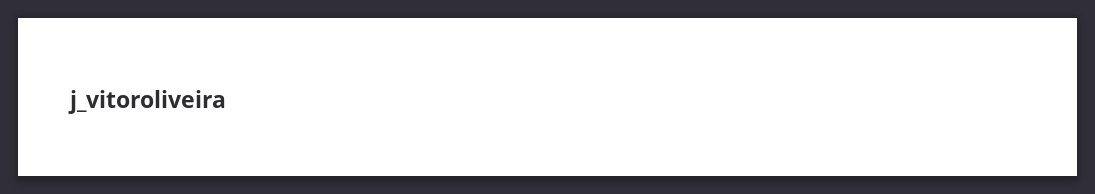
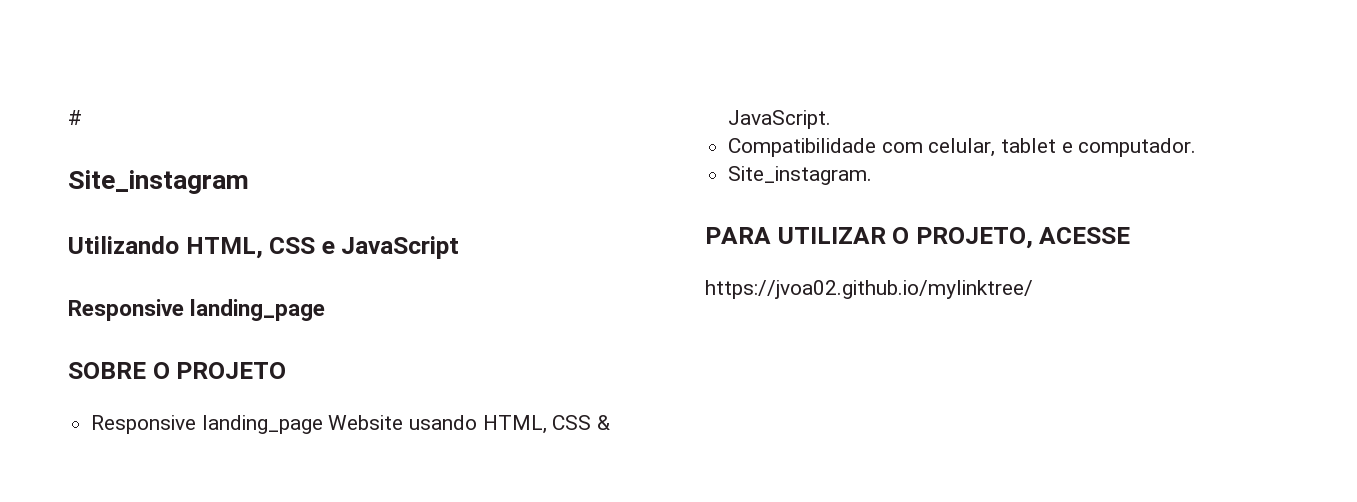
[68,90,226,114] j_vitoroliveira -> [68,110,82,125] [68,170,249,194] [68,236,460,259] [68,299,326,321] [68,362,287,379] [91,415,611,434] [728,110,832,129] [728,138,1197,157] [728,166,873,185] [705,227,1131,249] [705,280,1033,299] # // Site_instagram // Utilizando HTML, CSS e JavaScript // Responsive landing_page // SOBRE O PROJETO // Responsive landing_page Website usando HTML, CSS & JavaScript. // Compatibilidade com celular, tablet e computador. // Site_instagram. // PARA UTILIZAR O PROJETO, ACESSE // https://jvoa02.github.io/mylinktree/

